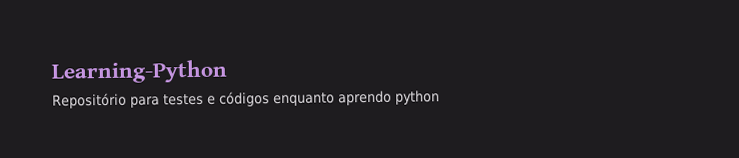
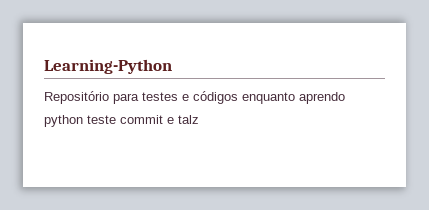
(440, 97) none -> [87,115,199,124] teste commit e talz

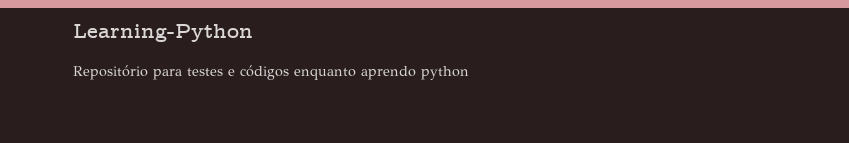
[87,115,199,124] teste commit e talz -> (469, 73) none

